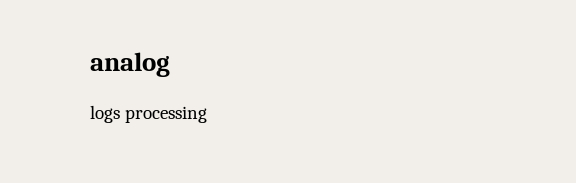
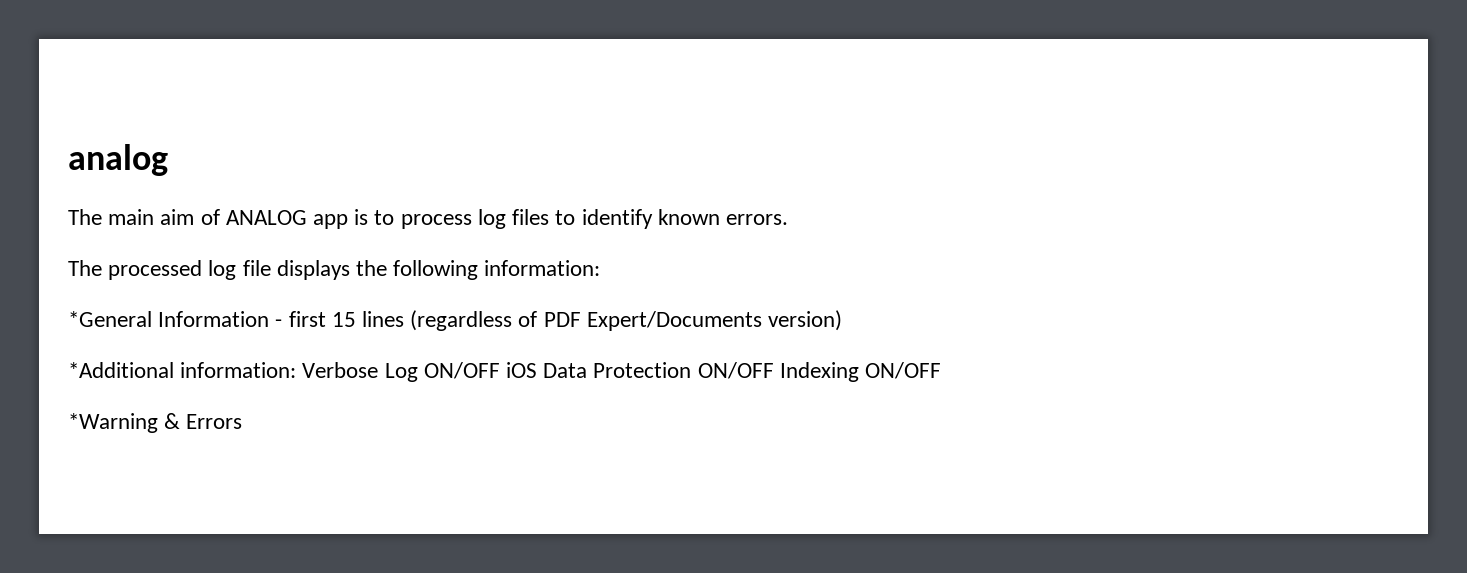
[90,105,208,123] logs processing -> [68,209,788,229] [68,260,601,280] [68,310,843,331] [68,362,942,382] [68,413,243,433] The main aim of ANALOG app is to process log files to identify known errors. // The processed log file displays the following information: // *General Information - first 15 lines (regardless of PDF Expert/Documents version) // *Additional information: Verbose Log ON/OFF iOS Data Protection ON/OFF Indexing ON/OFF // *Warning & Errors

